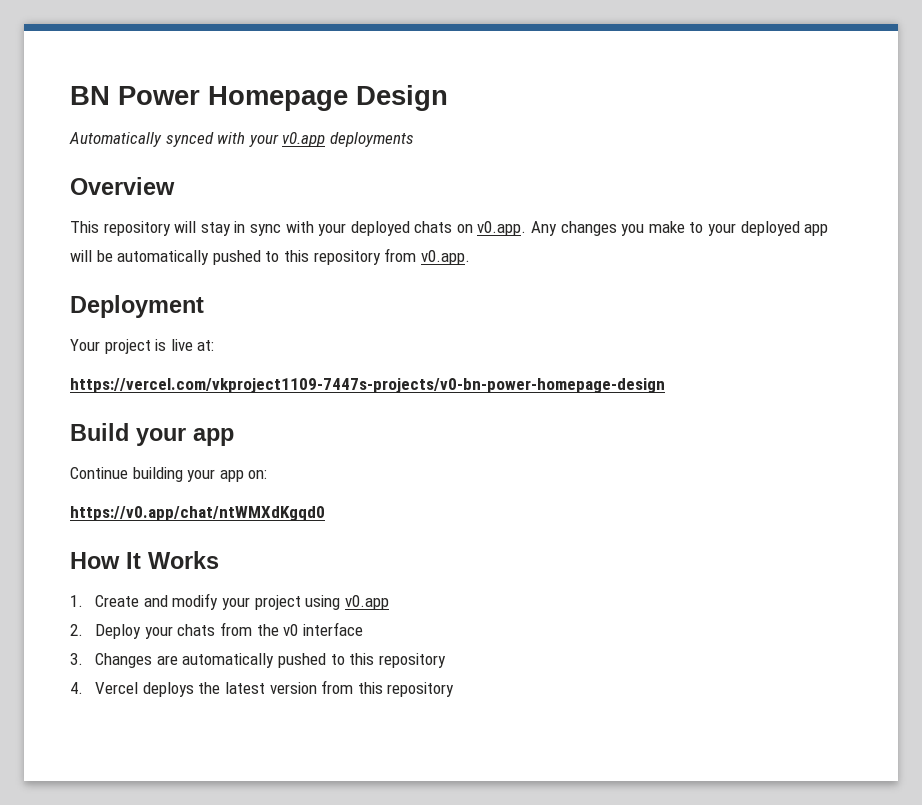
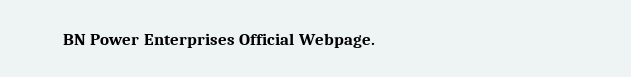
[208,85,448,111] [69,132,414,147] [70,177,175,195] [70,221,829,236] [70,248,470,265] [70,295,204,318] [70,339,215,354] [70,378,665,393] [70,423,234,446] [70,467,268,482] [70,506,325,521] [70,551,219,569] [70,593,389,610] [70,622,363,639] [70,653,446,668] [70,680,455,697] Homepage Design // Automatically synced with your v0.app deployments // Overview // This repository will stay in sync with your deployed chats on v0.app. Any changes you make to your deployed app will be automatically pushed to this repository from v0.app. // Deployment // Your project is live at: // https://vercel.com/vkproject1109-7447s-projects/v0-bn-power-homepage-design // Build your app // Continue building your app on: // https://v0.app/chat/ntWMXdKgqd0 // How It Works // 1. Create and modify your project using v0.app // 2. Deploy your chats from the v0 interface // 3. Changes are automatically pushed to this repository // 4. Vercel deploys the latest version from this repository -> [143,33,375,48] Enterprises Official Webpage.

